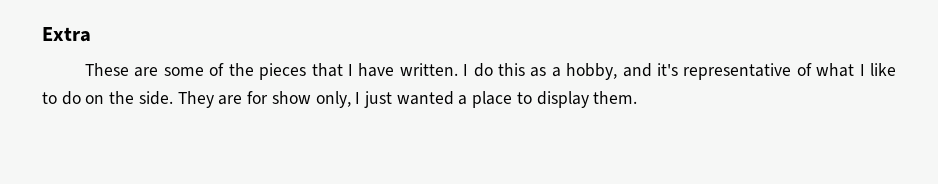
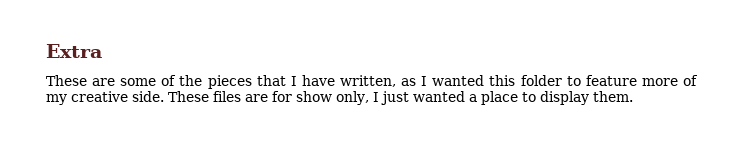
[399,63,896,80] [42,91,214,108] written. I do this as a hobby, and it's representative of what I like to do on the side. They -> [340,75,698,87] [46,91,241,105] written, as I wanted this folder to feature more of my creative side. These files

